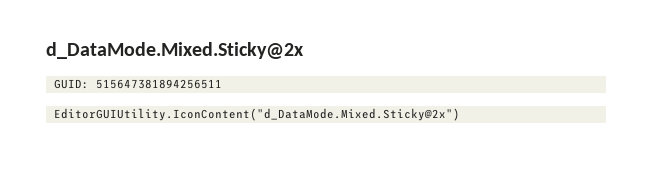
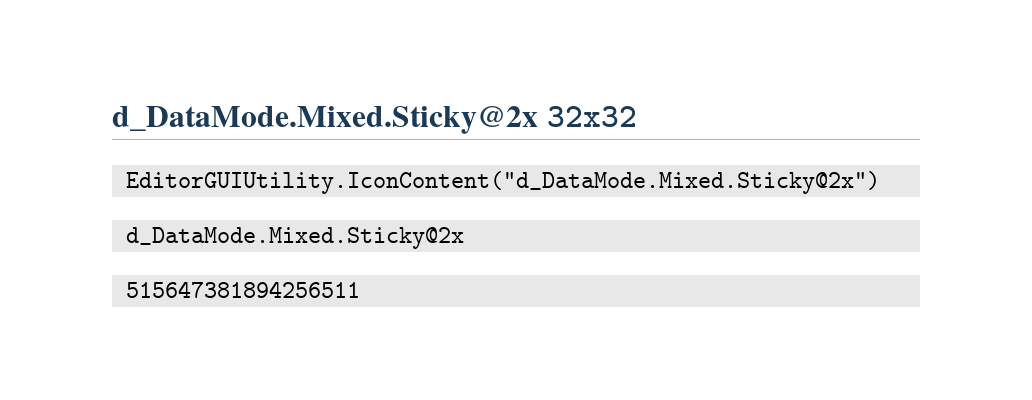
[46,42,304,59] [53,79,89,89] d_DataMode.Mixed.Sticky@2x // GUID: -> [112,106,637,134] [125,171,880,194] [125,227,464,249] d_DataMode.Mixed.Sticky@2x 32x32 // EditorGUIUtility.IconContent("d_DataMode.Mixed.Sticky@2x") // d_DataMode.Mixed.Sticky@2x //
[53,108,460,121] // EditorGUIUtility.IconContent("d_DataMode.Mixed.Sticky@2x") -> (360, 289) none

